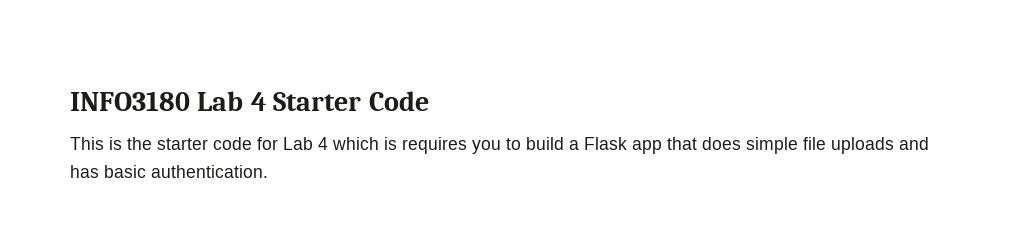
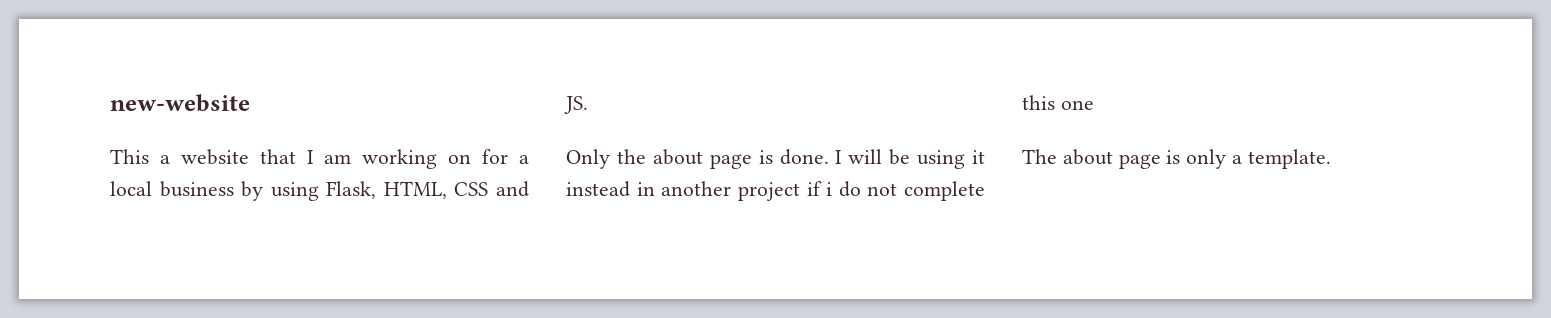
[70,91,429,111] [70,137,929,154] [70,165,268,178] INFO3180 Lab 4 Starter Code // This is the starter code for Lab 4 which is requires you to build a Flask app that does simple file uploads and has basic authentication. -> [110,94,250,112] [110,149,529,169] [110,181,529,201] [564,96,588,114] [566,149,985,169] [566,181,985,201] [1022,95,1094,110] [1022,149,1331,169] new-website // This a website that I am working on for a local business by using Flask, HTML, CSS and JS. // Only the about page is done. I will be using it instead in another project if i do not complete this one // The about page is only a template.

